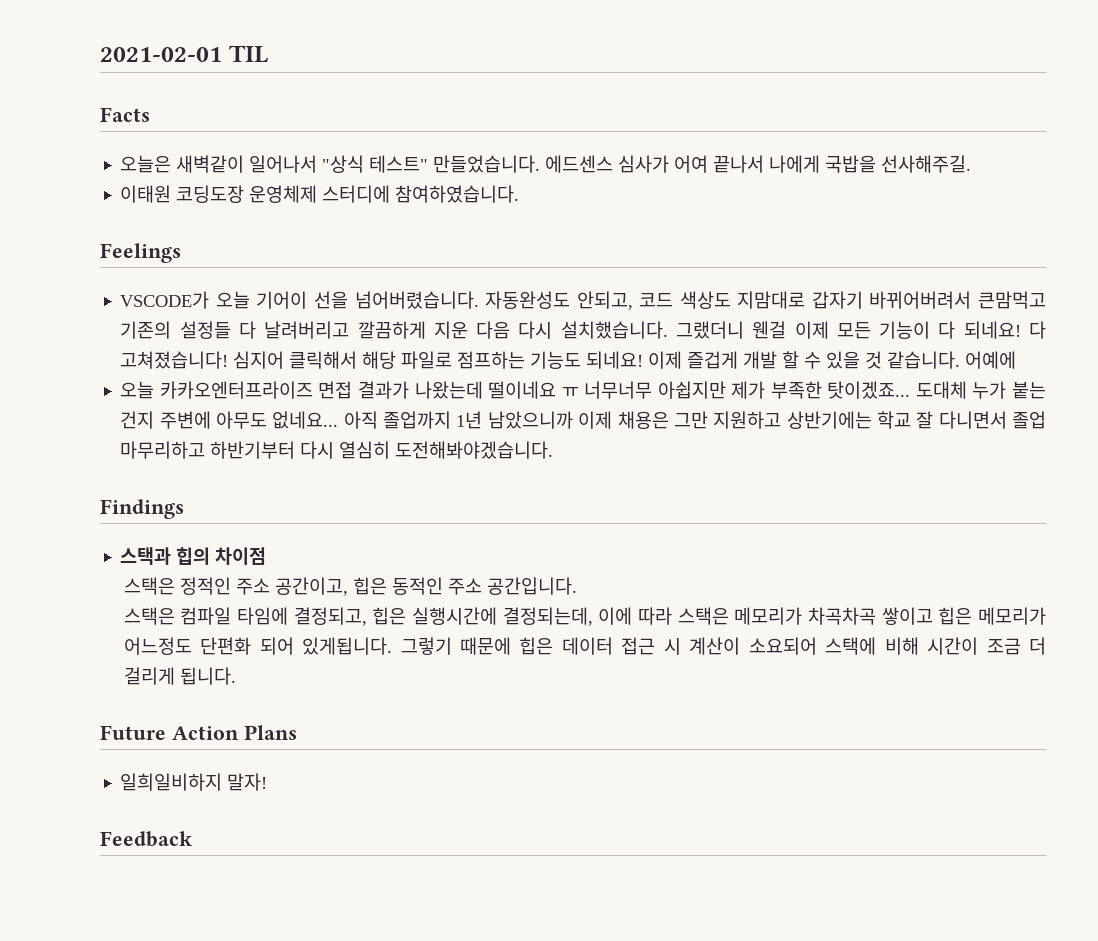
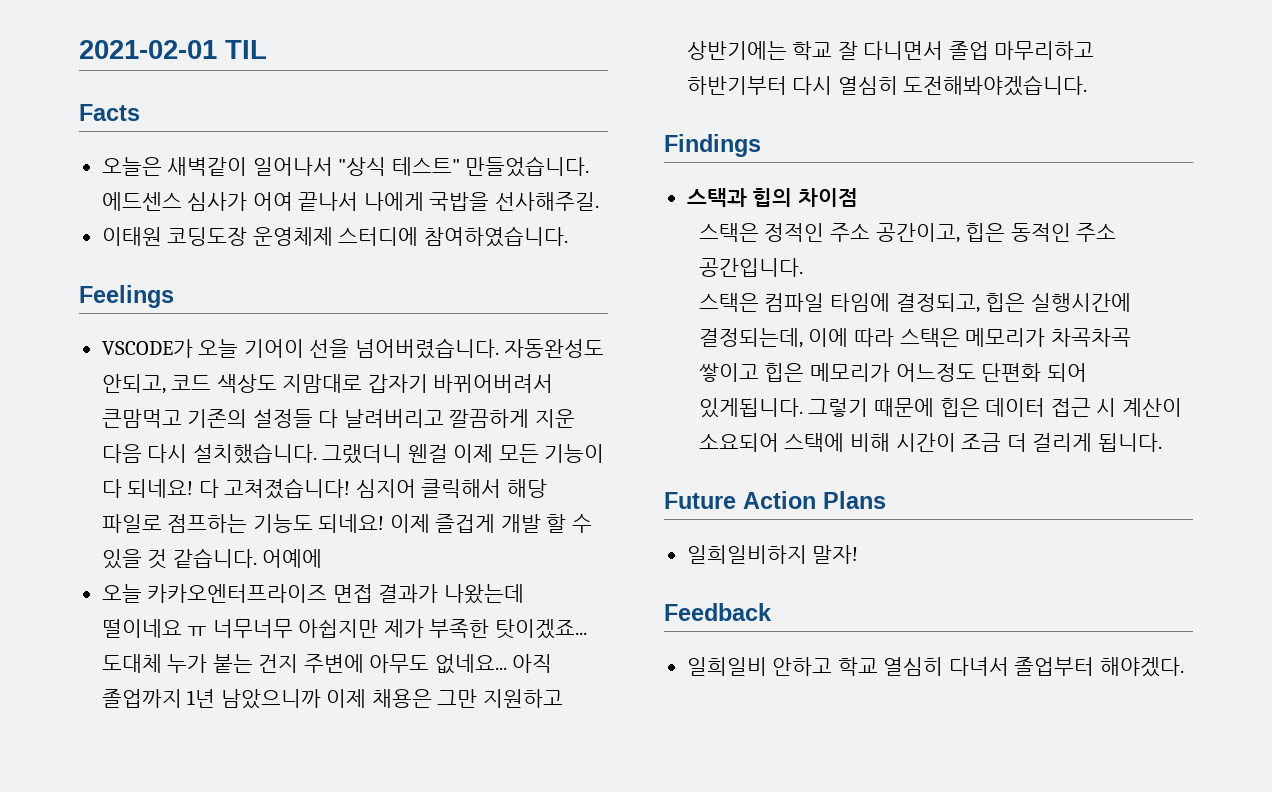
(192, 839) none -> [686,657,1184,677] // 일희일비 안하고 학교 열심히 다녀서 졸업부터 해야겠다.

